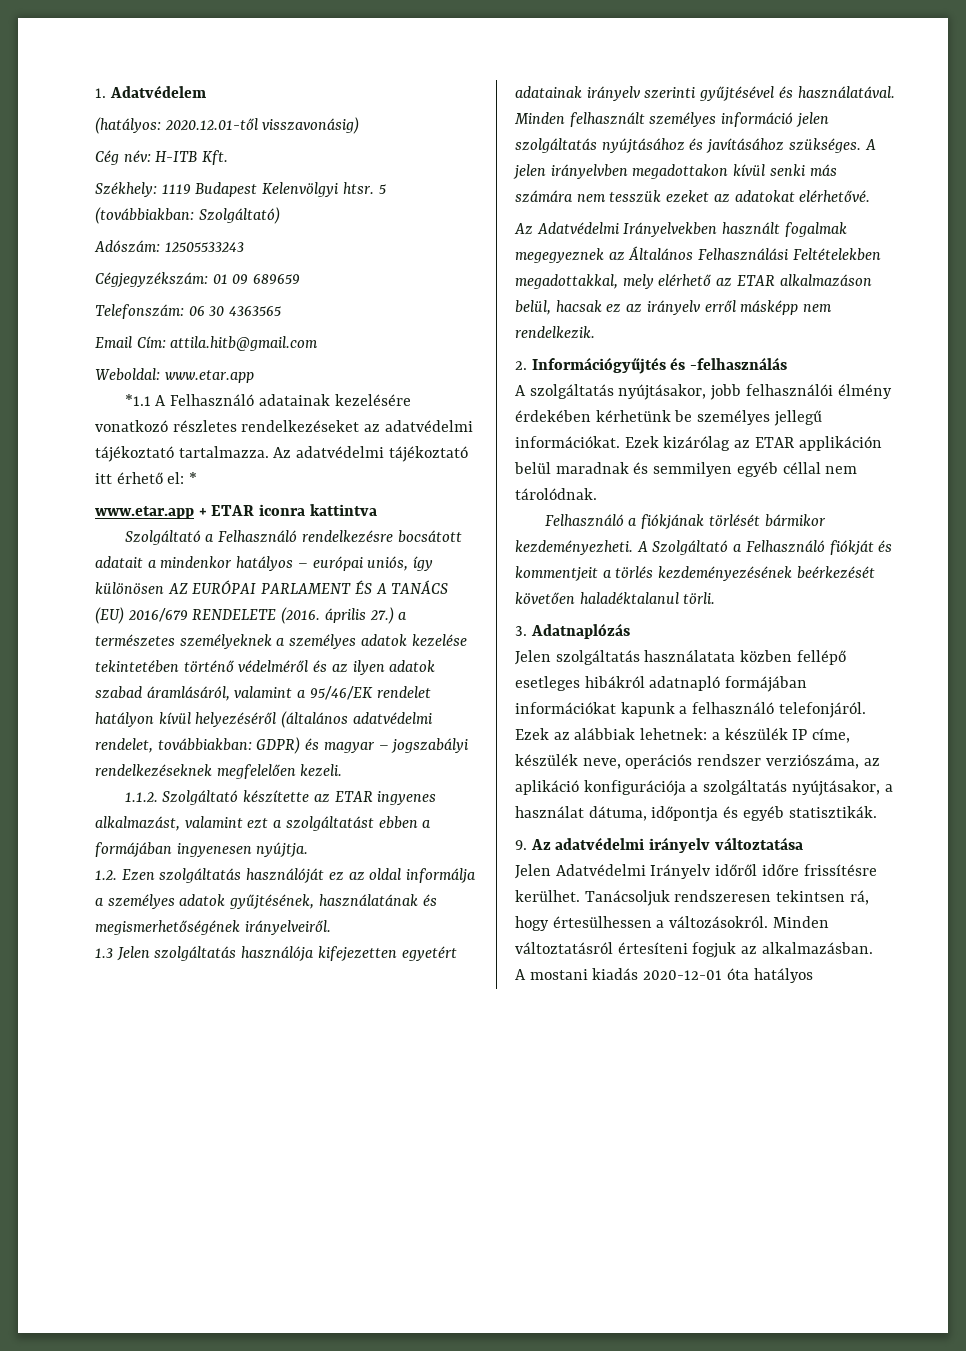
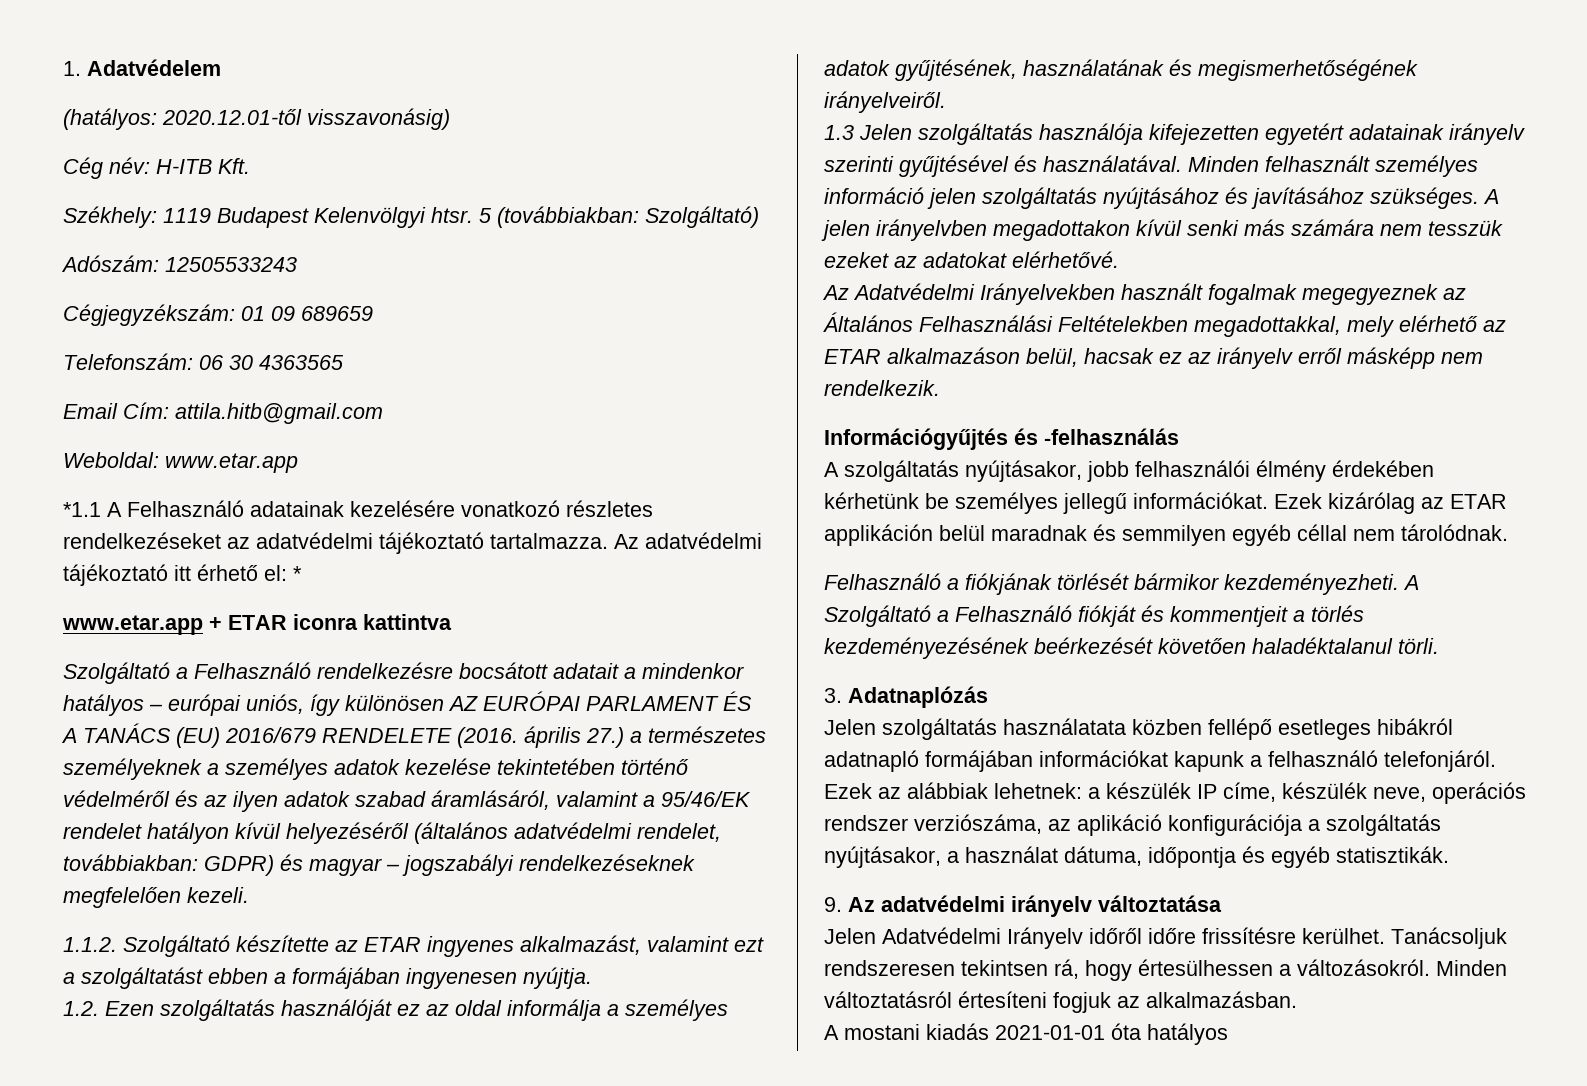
[515,361,527,370] 2. -> (940, 388) none
[643,970,723,980] 2020-12-01 -> [995,1025,1105,1040] 2021-01-01

